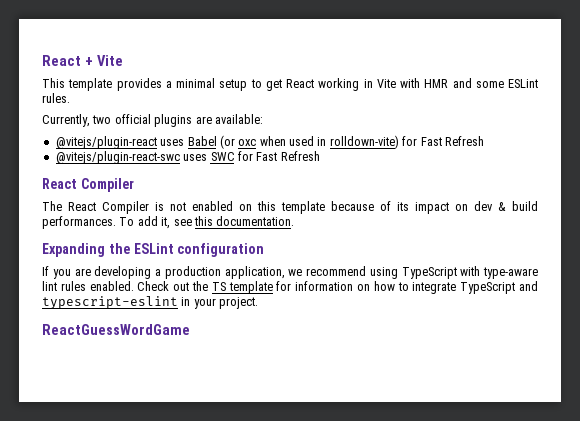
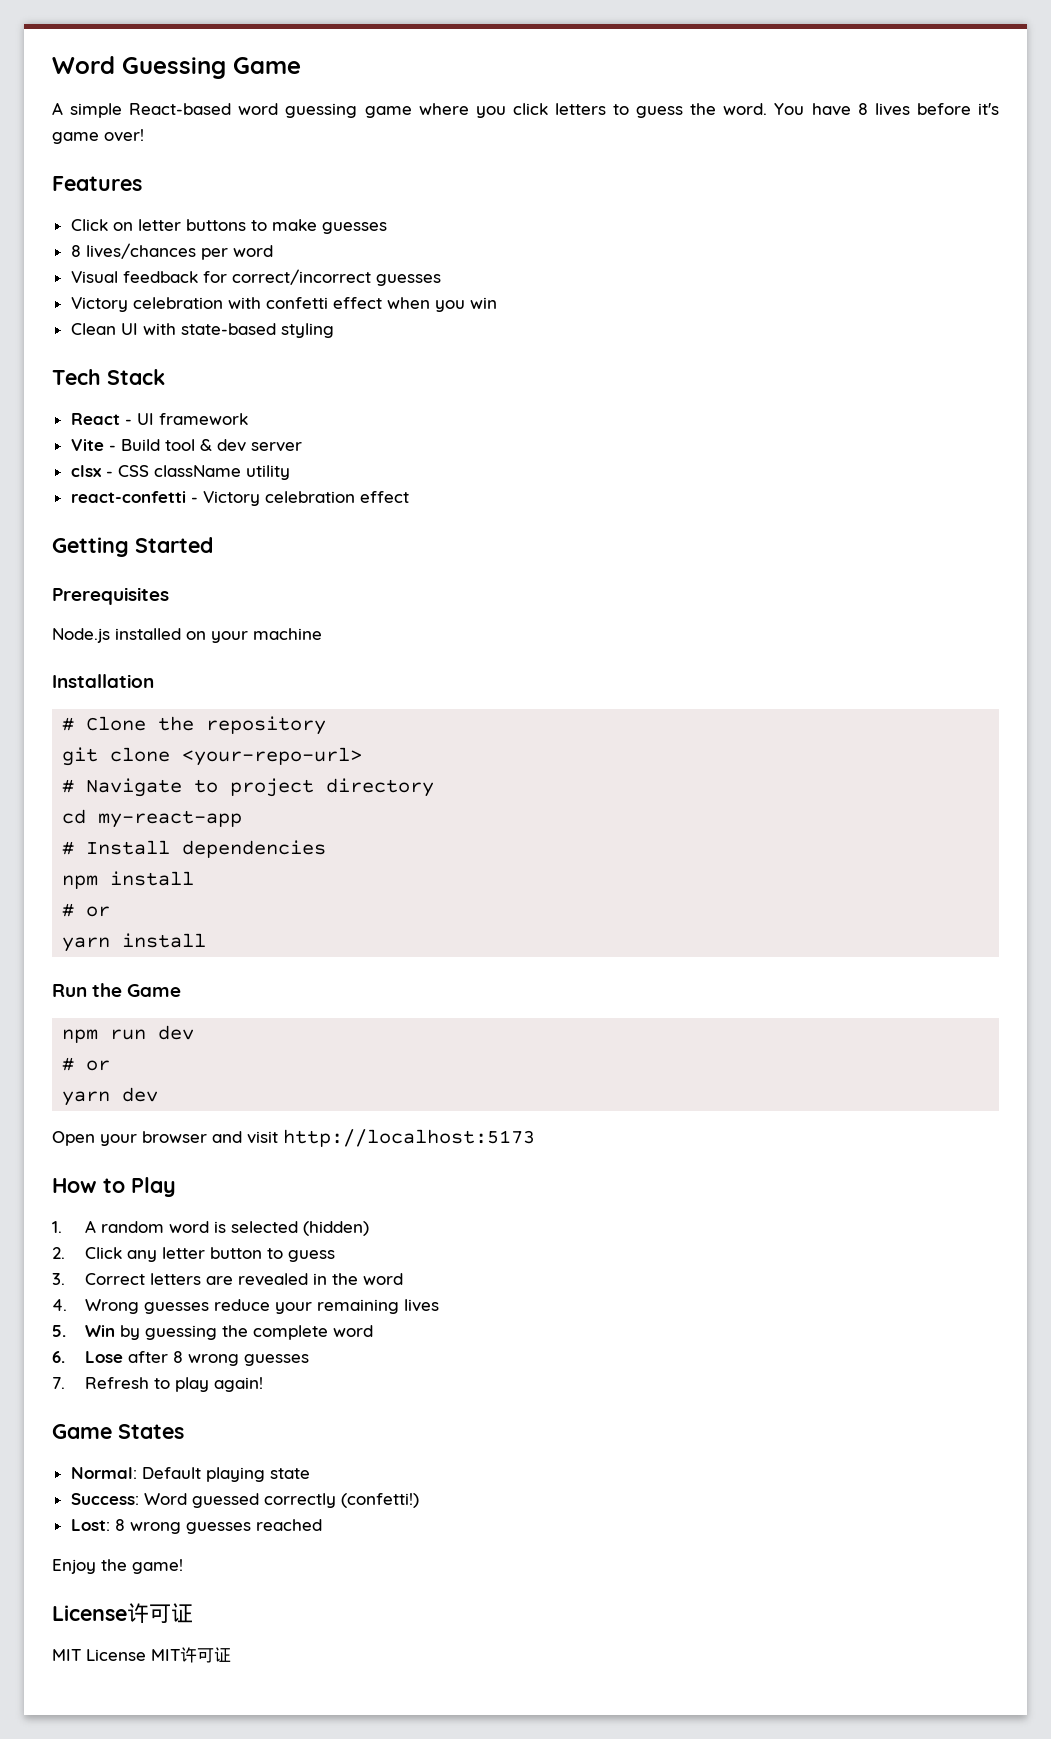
[42,55,123,66] [42,78,538,91] [42,93,70,103] [42,114,263,127] [55,135,484,149] [55,151,320,164] [42,178,134,192] [42,201,538,214] [42,216,295,229] [42,243,265,257] [42,266,538,279] [42,281,539,294] [42,296,259,309] [42,324,190,335] React + Vite // This template provides a minimal setup to get React working in Vite with HMR and some ESLint rules. // Currently, two official plugins are available: // @vitejs/plugin-react uses Babel (or oxc when used in rolldown-vite) for Fast Refresh // @vitejs/plugin-react-swc uses SWC for Fast Refresh // React Compiler // The React Compiler is not enabled on this template because of its impact on dev & build performances. To add it, see this documentation. // Expanding the ESLint configuration // If you are developing a production application, we recommend using TypeScript with type-aware lint rules enabled. Check out the TS template for information on how to integrate TypeScript and typescript-eslint in your project. // ReactGuessWordGame -> [52,56,301,79] [52,102,999,118] [52,129,144,144] [52,176,142,191] [70,219,387,234] [70,243,273,260] [70,269,441,286] [70,297,497,312] [70,323,334,338] [52,369,165,385] [70,413,248,425] [70,439,302,452] [70,465,290,480] [70,491,409,506] [52,537,213,557] [52,587,169,605] [52,628,322,643] [52,674,154,688] [62,716,327,735] [62,747,363,766] [62,778,435,797] [62,809,243,828] [62,840,327,858] [62,871,195,889] [62,903,111,917] [62,933,207,952] [52,983,182,997] [62,1025,195,1043] [62,1057,111,1071] [62,1087,159,1106] [52,1129,535,1147] [52,1177,176,1197] [52,1220,369,1236] [52,1247,335,1262] [52,1273,403,1286] [52,1299,439,1314] [52,1325,373,1340] [52,1351,309,1366] [52,1377,263,1392] [52,1424,184,1439] [70,1467,310,1482] [70,1493,419,1508] [70,1519,322,1534] [52,1559,183,1574] [52,1603,193,1623] [52,1647,231,1663] Word Guessing Game // A simple React-based word guessing game where you click letters to guess the word. You have 8 lives before it's game over! // Features // Click on letter buttons to make guesses // 8 lives/chances per word // Visual feedback for correct/incorrect guesses // Victory celebration with confetti effect when you win // Clean UI with state-based styling // Tech Stack // React - UI framework // Vite - Build tool & dev server // clsx - CSS className utility // react-confetti - Victory celebration effect // Getting Started // Prerequisites // Node.js installed on your machine // Installation // # Clone the repository // git clone <your-repo-url> // # Navigate to project directory // cd my-react-app // # Install dependencies // npm install // # or // yarn install // Run the Game // npm run dev // # or // yarn dev // Open your browser and visit http://localhost:5173 // How to Play // 1. A random word is selected (hidden) // 2. Click any letter button to guess // 3. Correct letters are revealed in the word // 4. Wrong guesses reduce your remaining lives // 5. Win by guessing the complete word // 6. Lose after 8 wrong guesses // 7. Refresh to play again! // Game States // Normal: Default playing state // Success: Word guessed correctly (confetti!) // Lost: 8 wrong guesses reached // Enjoy the game! // License许可证 // MIT License MIT许可证

